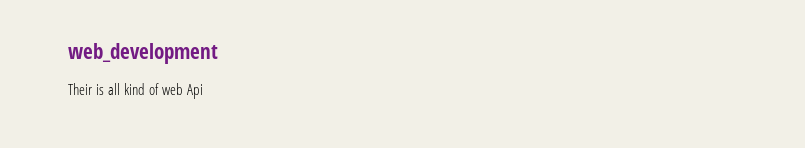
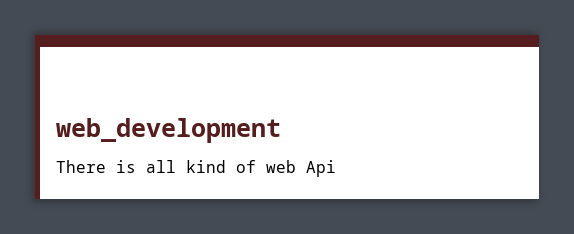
[68,83,92,95] Their -> [56,160,106,173] There

